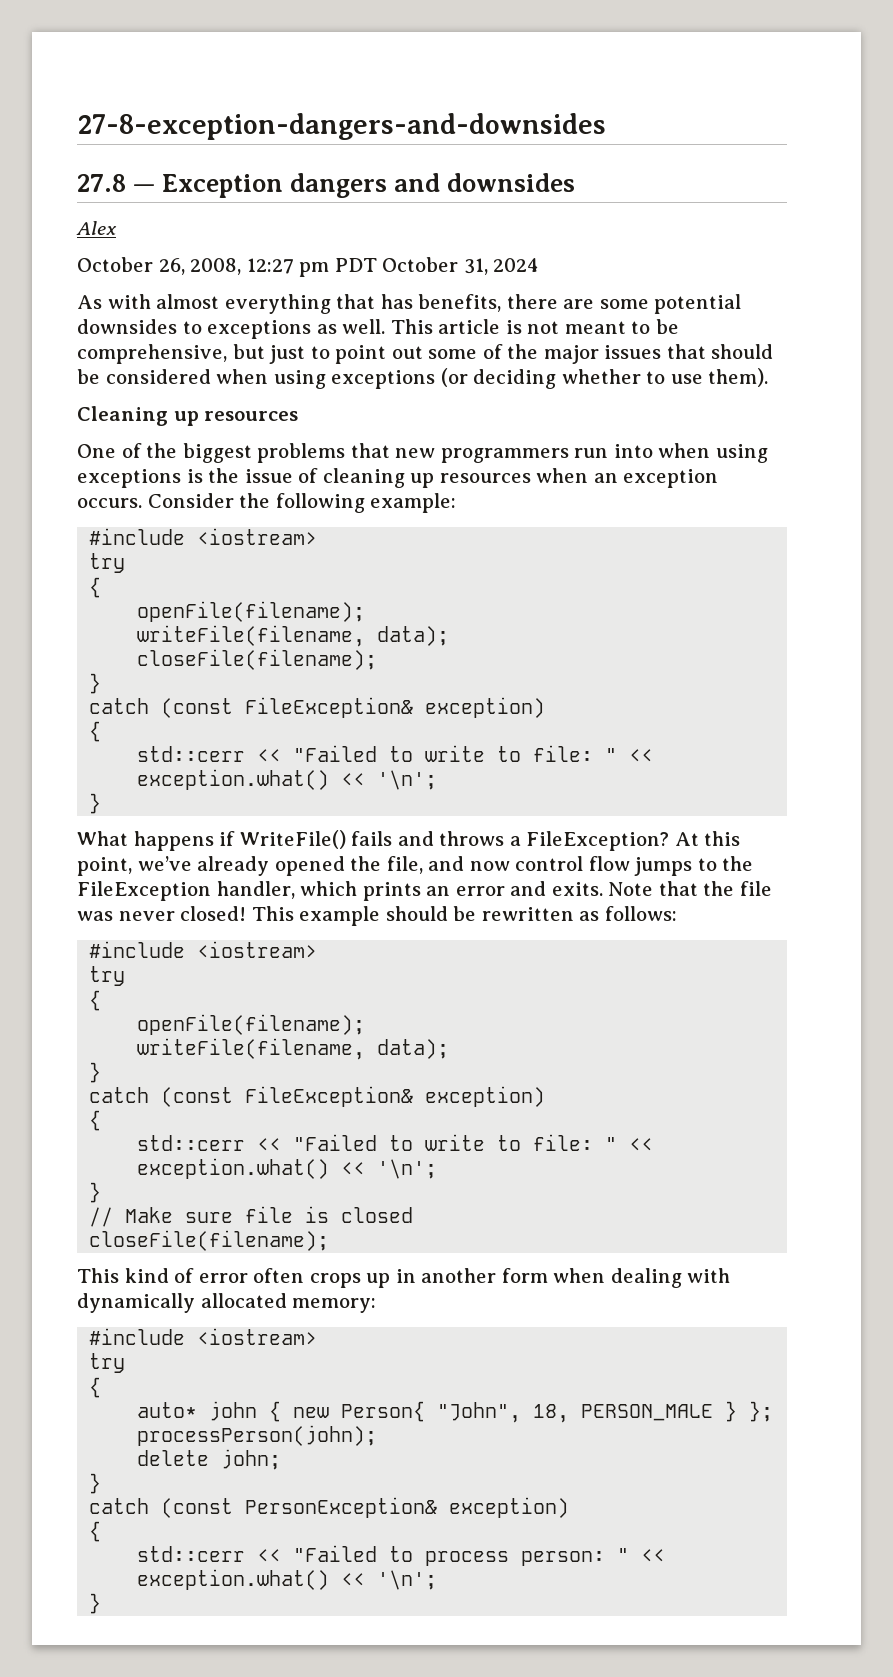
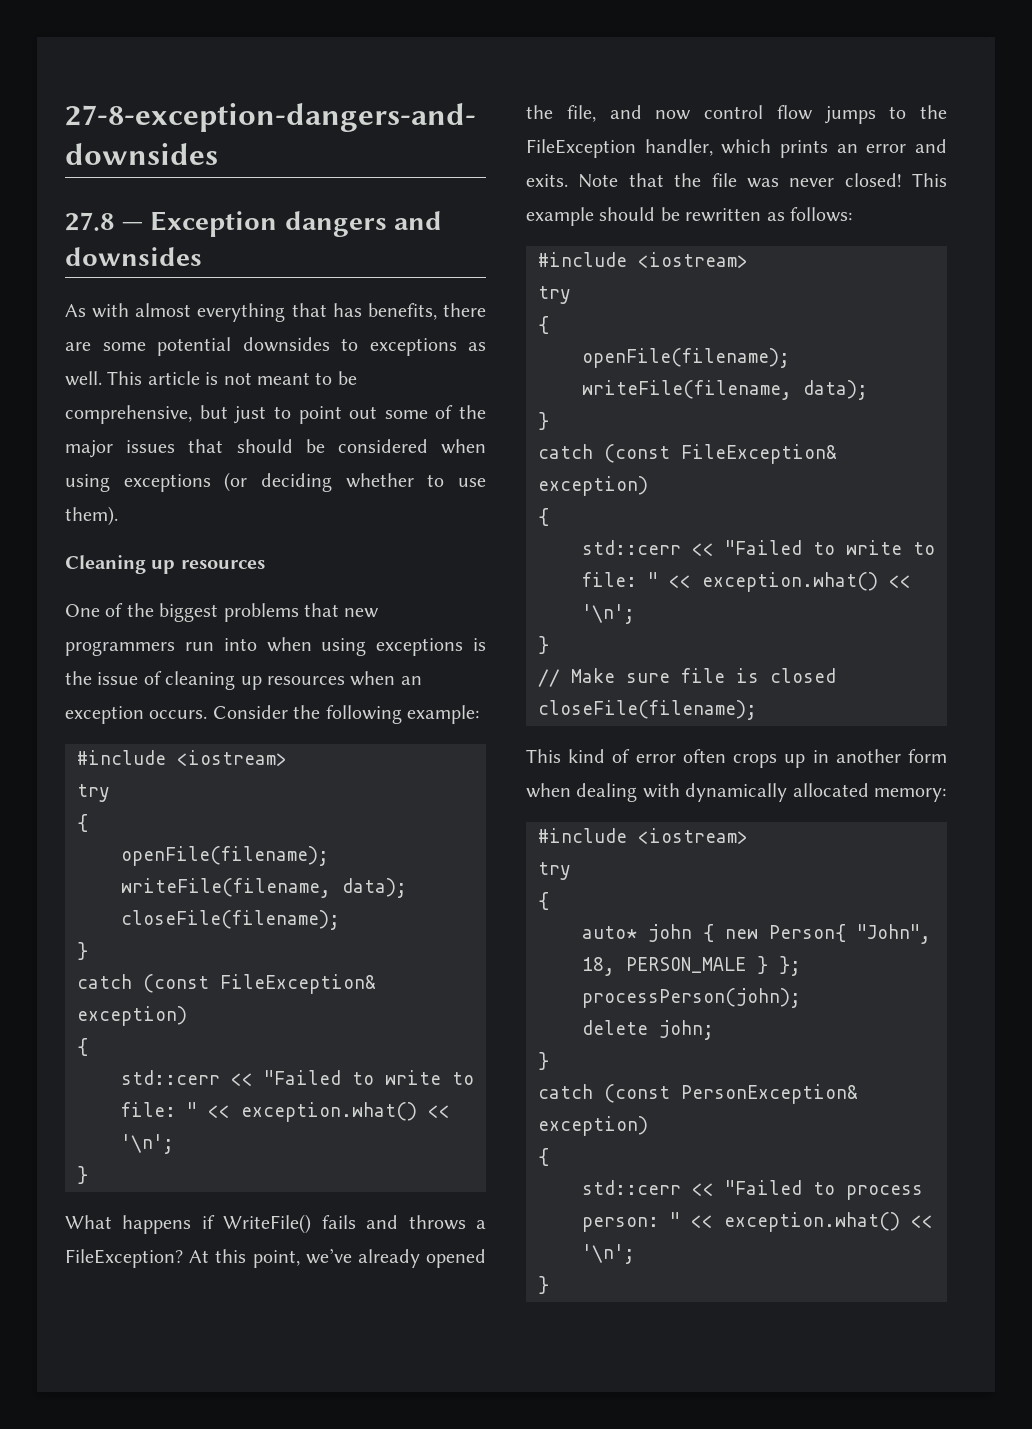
[76,221,117,235] [77,257,540,277] // Alex // October 26, 2008, 12:27 pm PDT October 31, 2024 -> (202, 256) none

